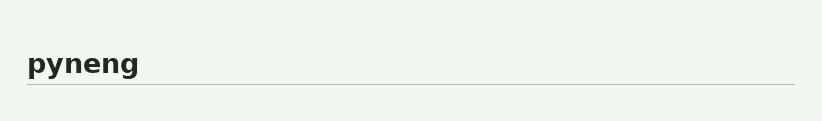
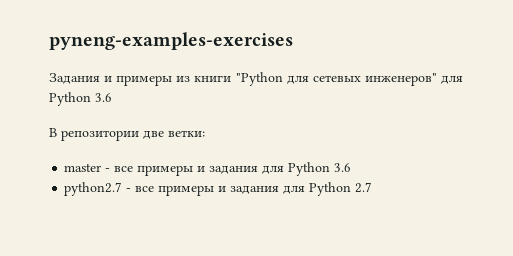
[27,58,139,79] pyneng -> [49,32,293,50] [49,72,463,86] [49,92,112,106] [49,128,205,141] [64,162,352,176] [64,182,373,196] pyneng-examples-exercises // Задания и примеры из книги "Python для сетевых инженеров" для Python 3.6 // В репозитории две ветки: // master - все примеры и задания для Python 3.6 // python2.7 - все примеры и задания для Python 2.7

